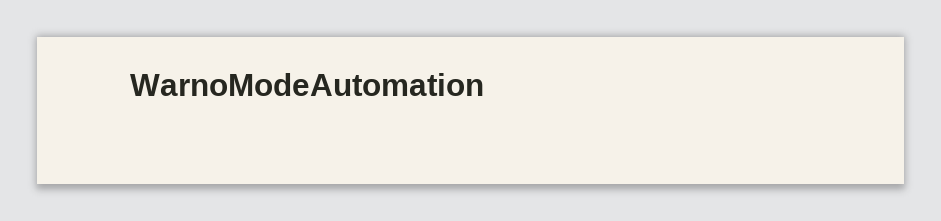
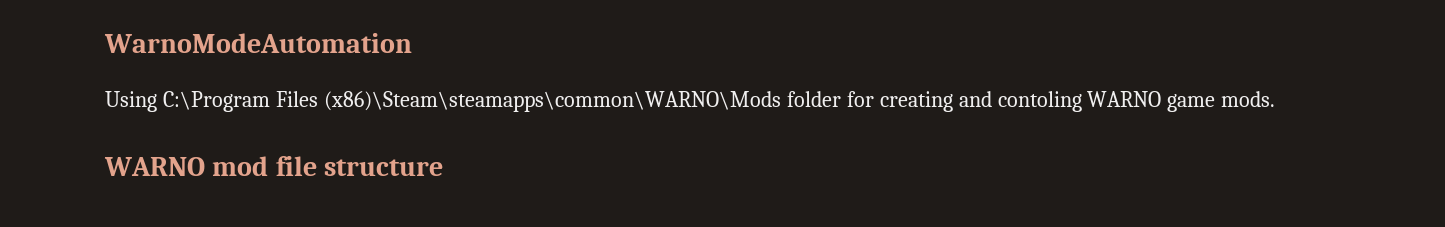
(484, 84) none -> [105,91,1276,112] [104,156,444,176] // Using C:\Program Files (x86)\Steam\steamapps\common\WARNO\Mods folder for creating and contoling WARNO game mods. // WARNO mod file structure

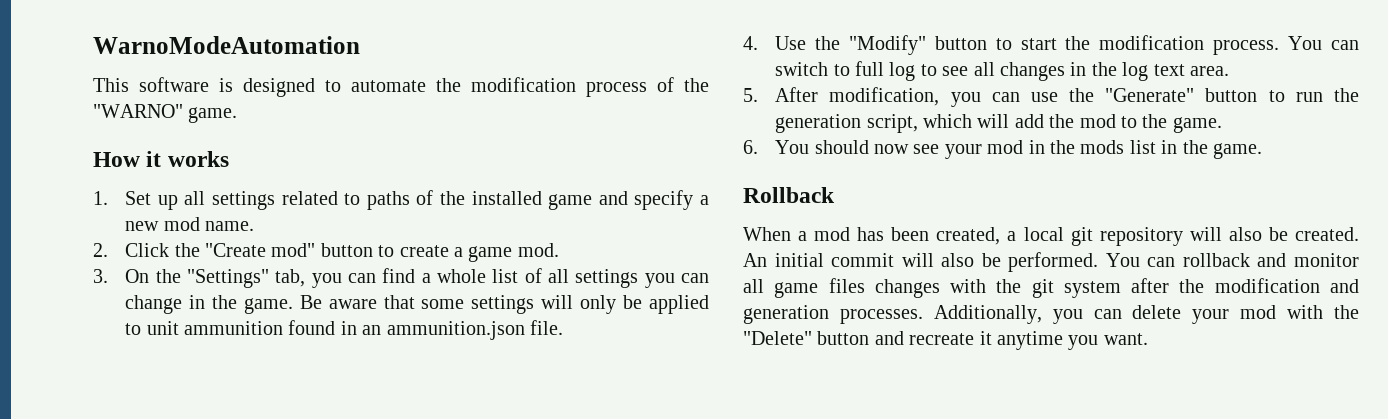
[105,91,1276,112] [104,156,444,176] Using C:\Program Files (x86)\Steam\steamapps\common\WARNO\Mods folder for creating and contoling WARNO game mods. // WARNO mod file structure -> [93,77,709,97] [93,104,238,123] [93,151,229,167] [93,190,709,210] [125,217,254,231] [93,243,559,262] [93,268,709,288] [125,295,710,314] [125,320,563,340] [743,35,1359,55] [775,61,1229,81] [743,87,1359,107] [775,114,1222,133] [743,140,1262,159] [743,187,835,203] [743,227,1359,246] [743,252,1359,272] [743,278,1359,298] [743,305,1359,324] [743,331,1148,350] This software is designed to automate the modification process of the "WARNO" game. // How it works // 1. Set up all settings related to paths of the installed game and specify a new mod name. // 2. Click the "Create mod" button to create a game mod. // 3. On the "Settings" tab, you can find a whole list of all settings you can change in the game. Be aware that some settings will only be applied to unit ammunition found in an ammunition.json file. // 4. Use the "Modify" button to start the modification process. You can switch to full log to see all changes in the log text area. // 5. After modification, you can use the "Generate" button to run the generation script, which will add the mod to the game. // 6. You should now see your mod in the mods list in the game. // Rollback // When a mod has been created, a local git repository will also be created. An initial commit will also be performed. You can rollback and monitor all game files changes with the git system after the modification and generation processes. Additionally, you can delete your mod with the "Delete" button and recreate it anytime you want.

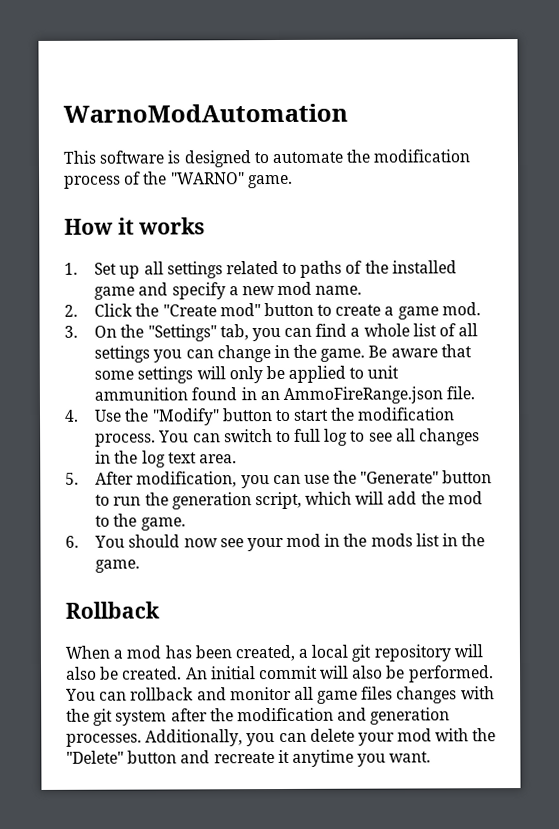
[93,36,360,54] WarnoModeAutomation -> [63,103,348,123] WarnoModAutomation
[386,321,525,340] ammunition.json -> [282,386,443,404] AmmoFireRange.json

